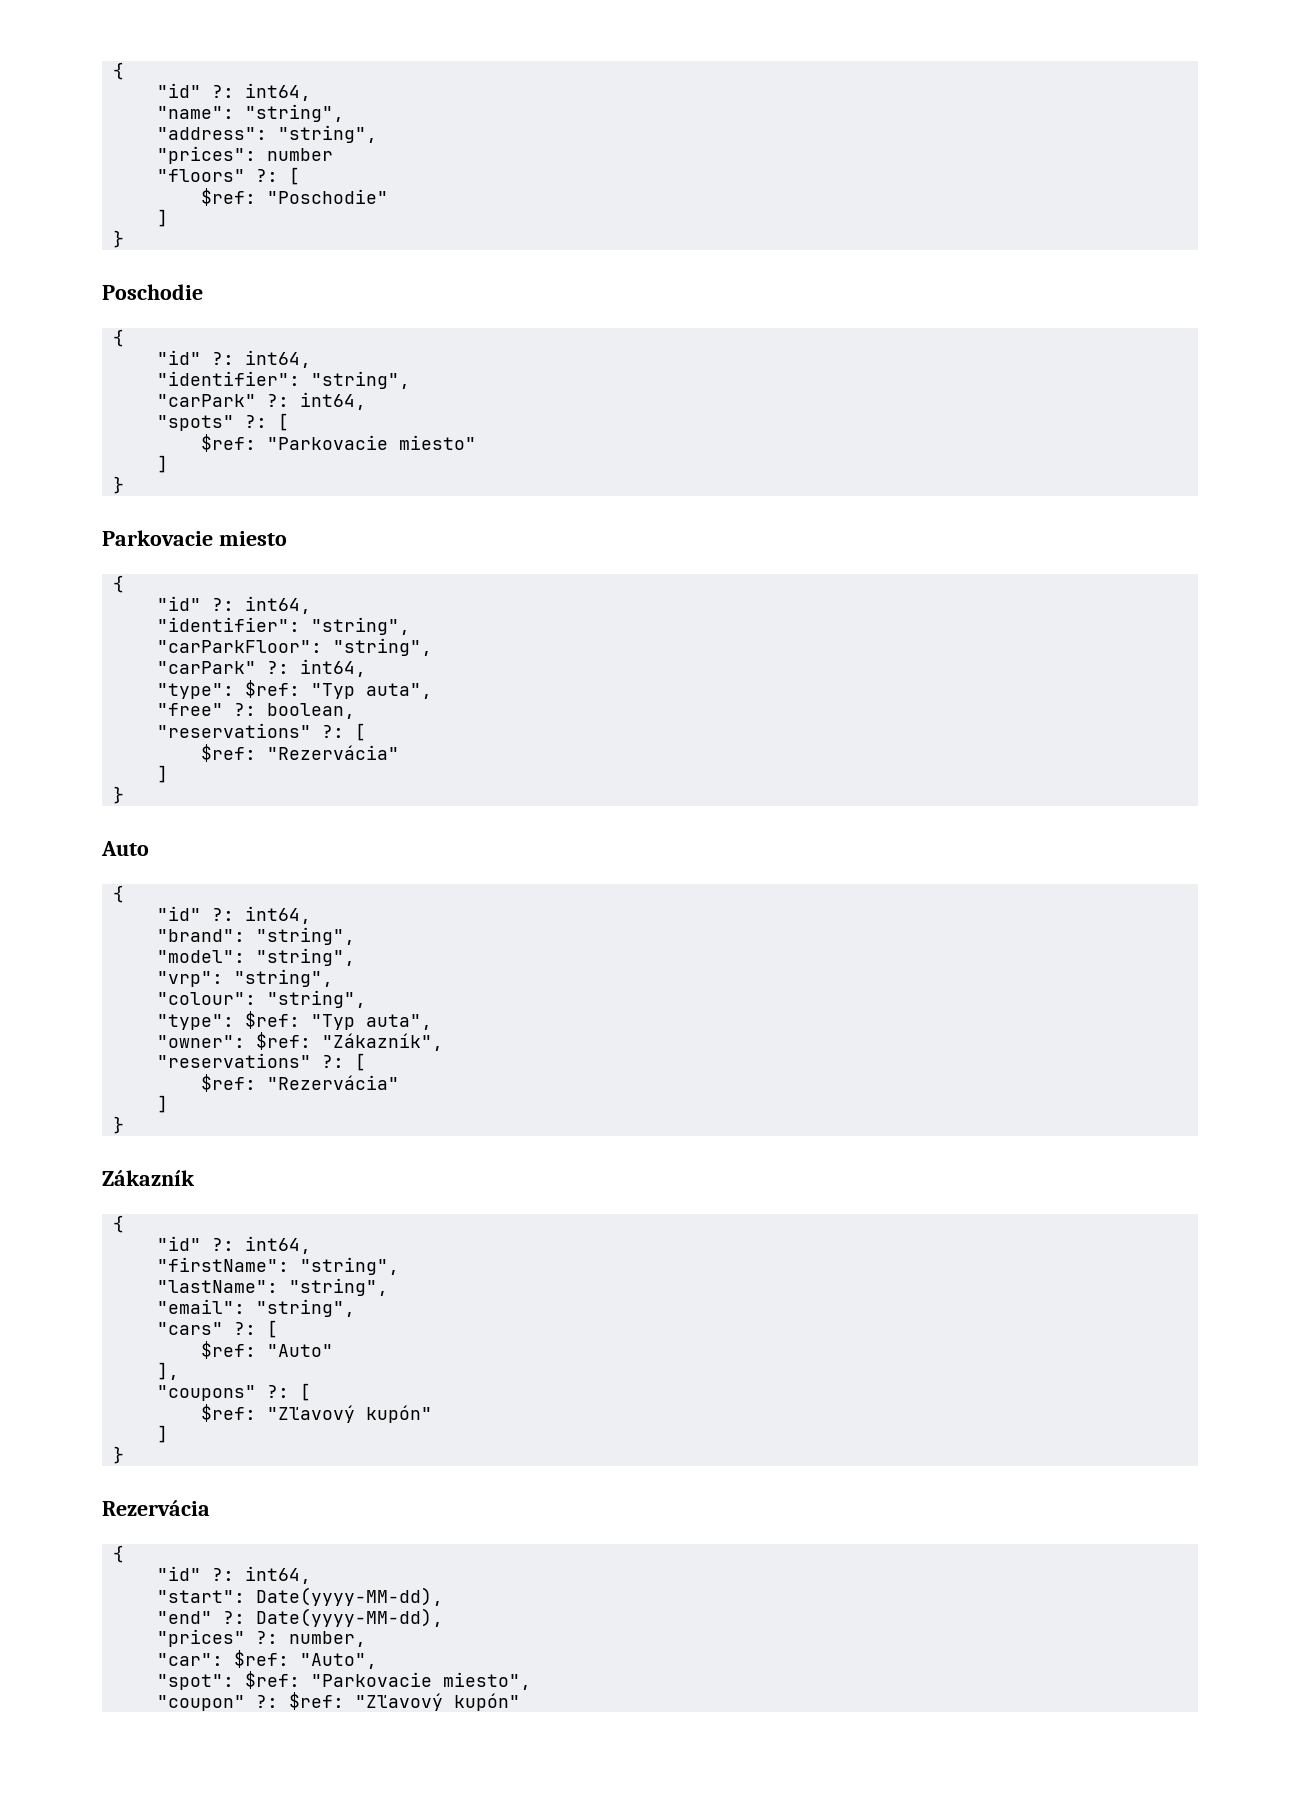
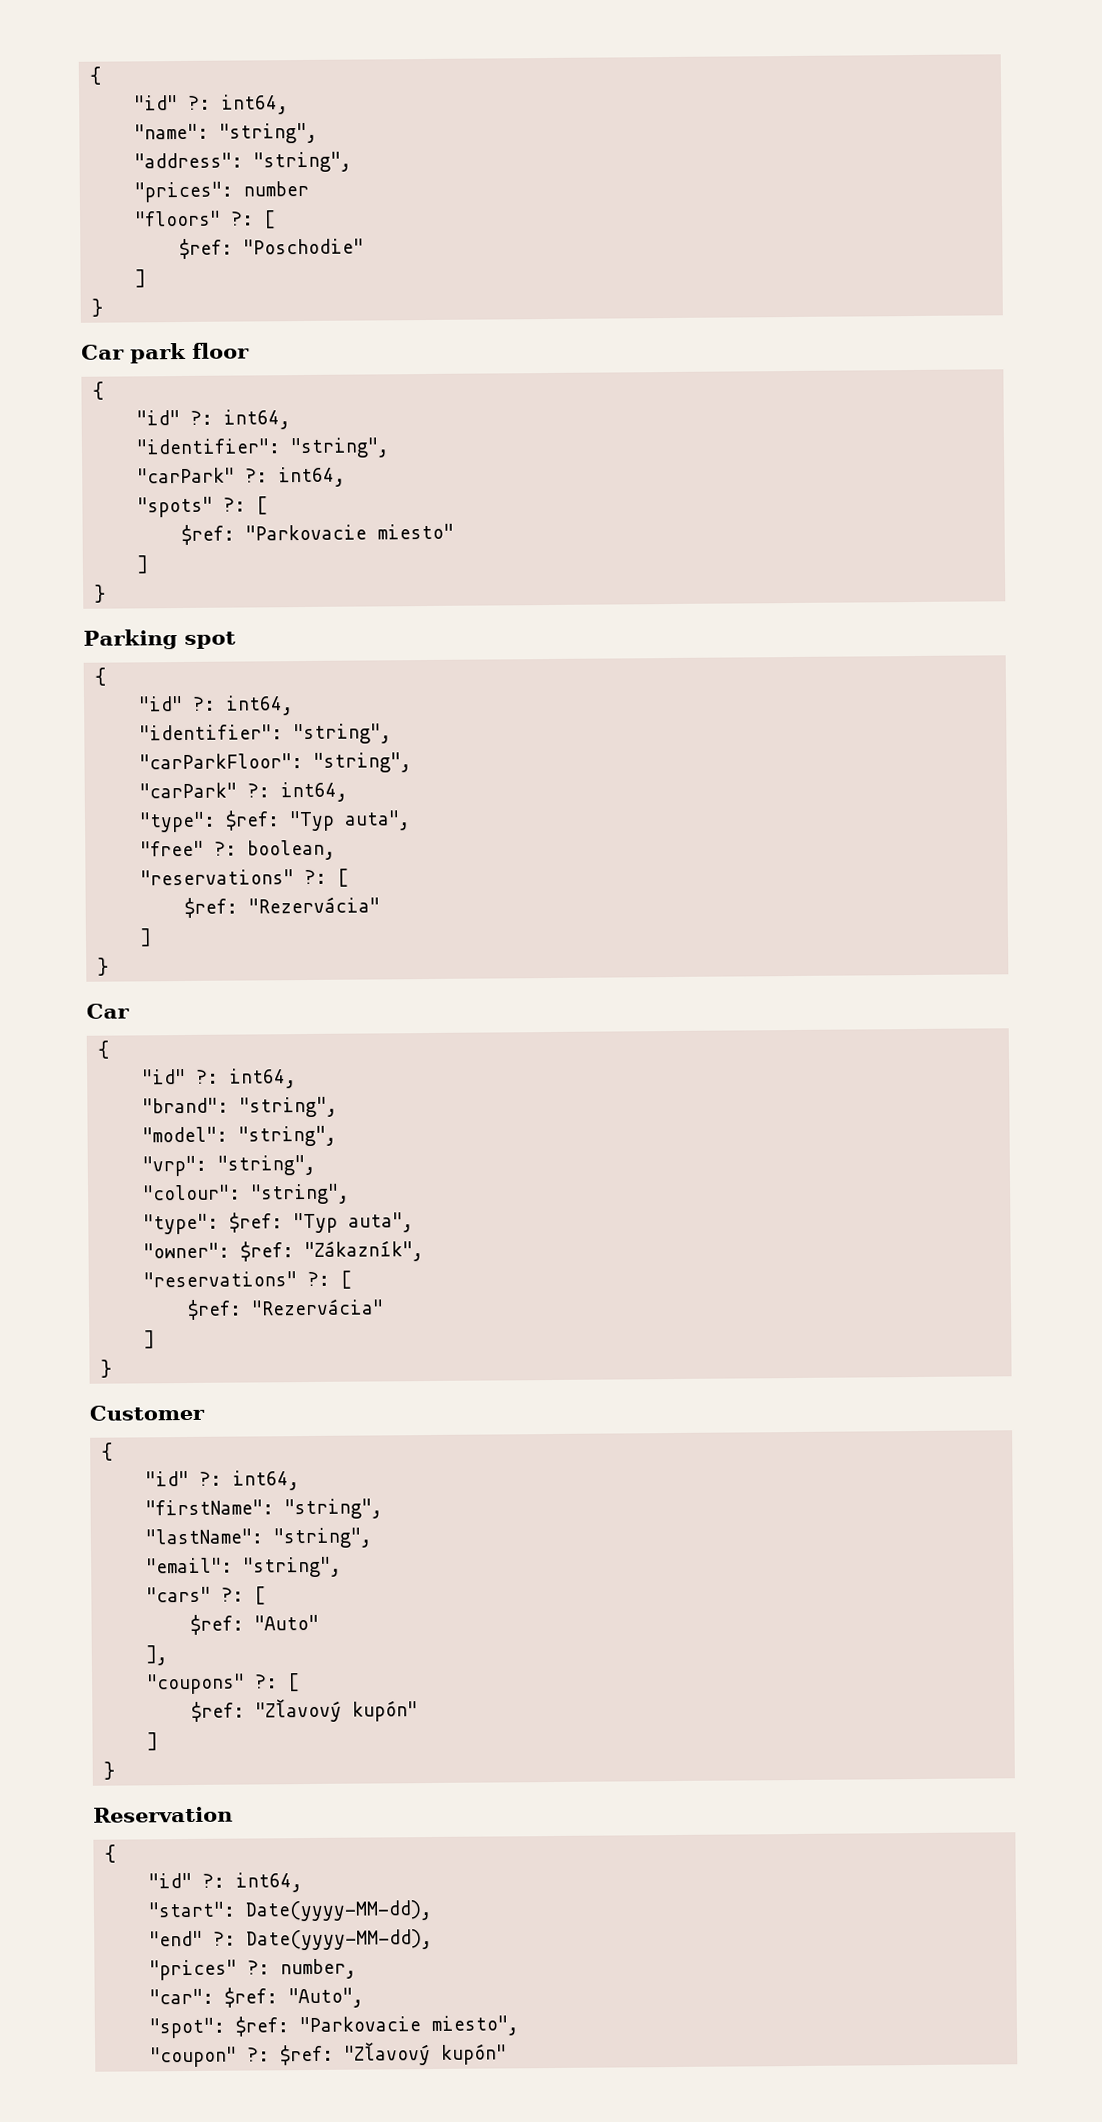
[102,284,203,300] Poschodie -> [81,342,250,364] Car park floor
[102,530,287,546] Parkovacie miesto -> [83,629,236,650] Parking spot
[101,841,149,856] Auto -> [86,1003,130,1019] Car
[102,1170,195,1186] Zákazník -> [89,1404,205,1421] Customer
[102,1500,210,1516] Rezervácia -> [93,1806,233,1823] Reservation

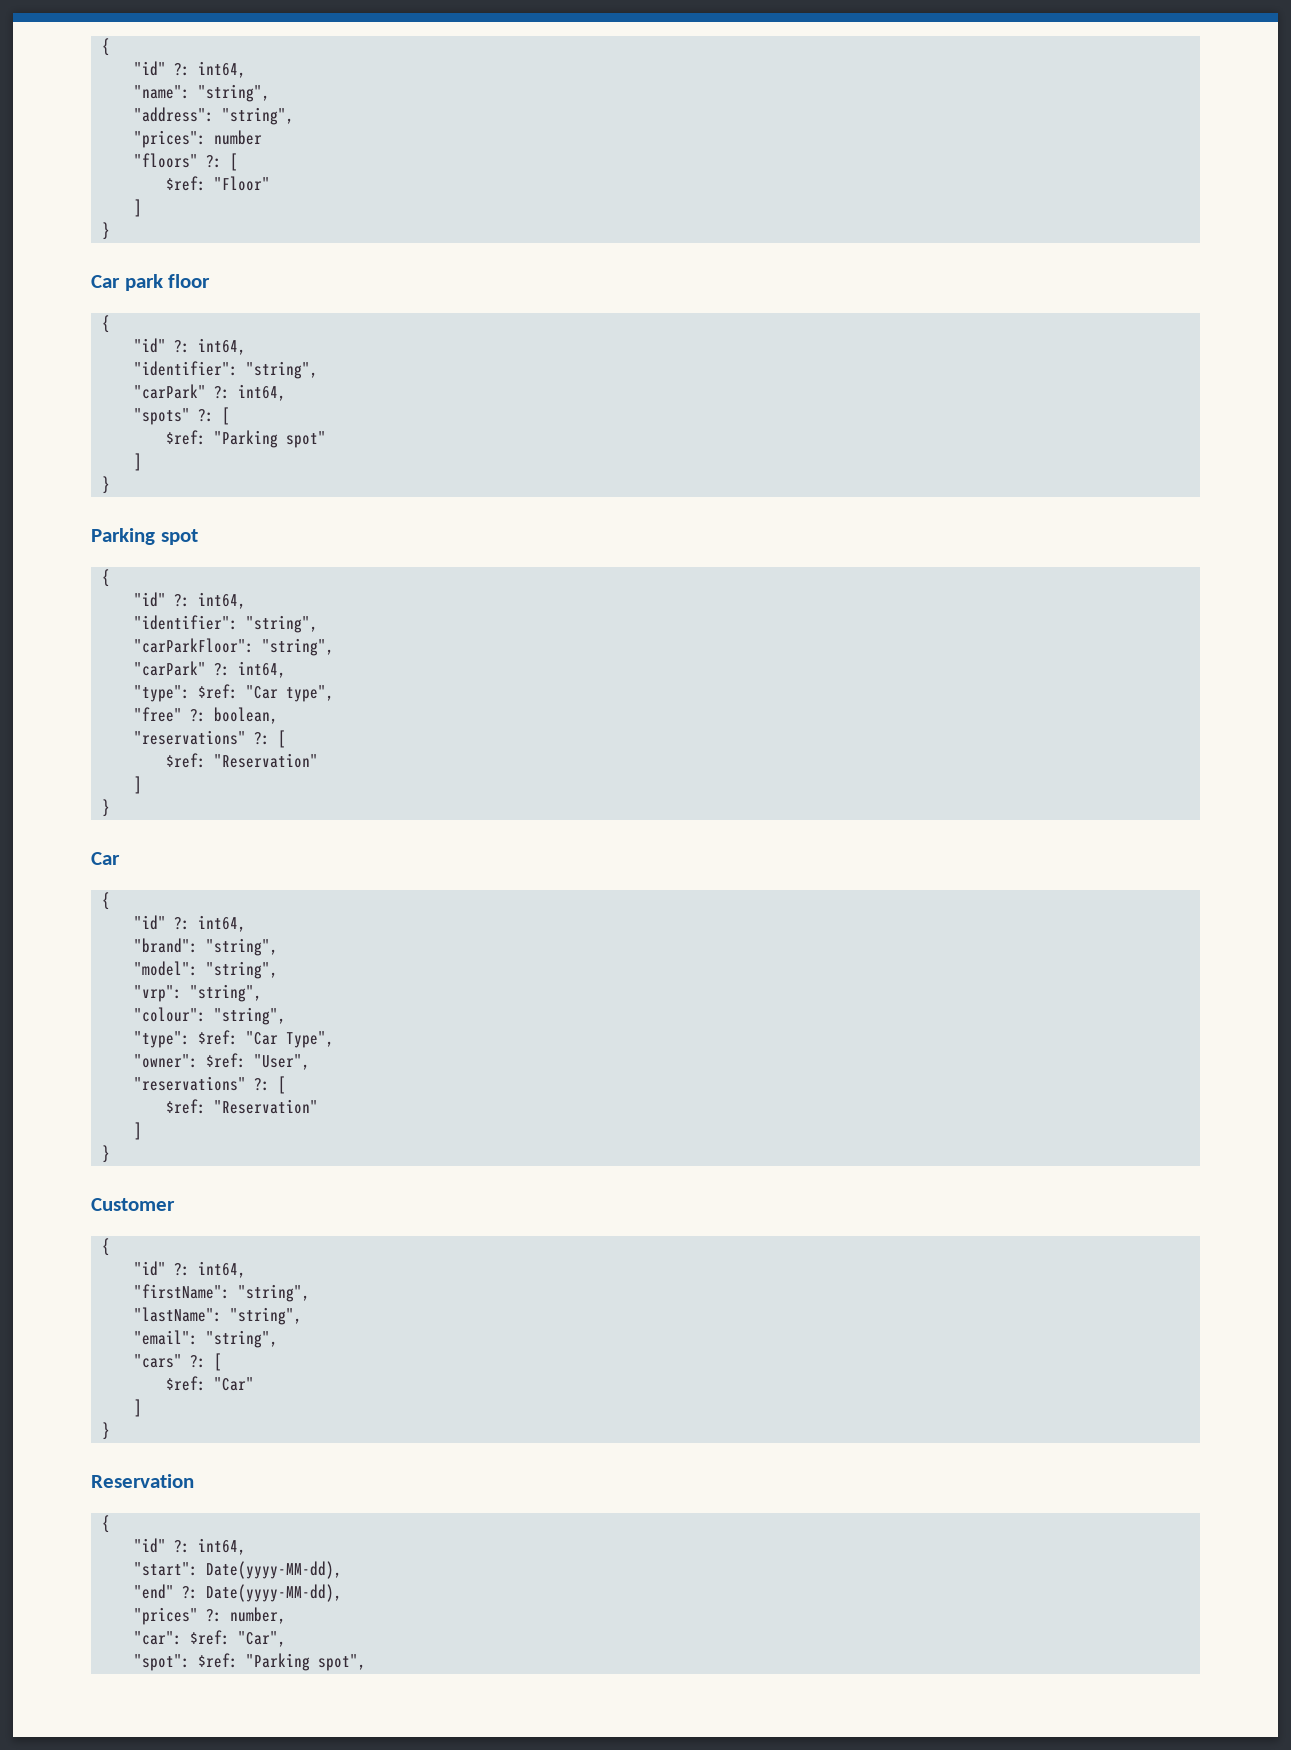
[242,238,364,255] "Poschodie" -> [214,176,271,191] "Floor"
[244,523,454,541] "Parkovacie miesto" -> [214,430,327,448] "Parking spot"
[288,810,411,832] "Typ auta", -> [246,685,335,702] "Car type",
[247,896,380,914] "Rezervácia" -> [214,753,319,768] "Reservation"
[292,1212,414,1234] "Typ auta", -> [246,1031,335,1048] "Car Type",
[303,1240,424,1263] [142,1270,352,1289] [186,1298,384,1320] "Zákazník", // "reservations" ?: [ // $ref: "Rezervácia" -> [254,1054,311,1070] [134,1076,287,1094] [166,1099,319,1114] "User", // "reservations" ?: [ // $ref: "Reservation"
[253,1614,319,1631] [145,1645,168,1666] [146,1673,300,1695] [190,1698,418,1723] "Auto" // ], // "coupons" ?: [ // $ref: "Zľavový kupón" -> [214,1377,255,1391] "Car"
[287,1987,364,2009] "Auto", -> [238,1631,287,1647] "Car",
[298,2015,519,2037] [149,2042,507,2068] "Parkovacie miesto", // "coupon" ?: $ref: "Zľavový kupón" -> [246,1653,367,1671] "Parking spot",

